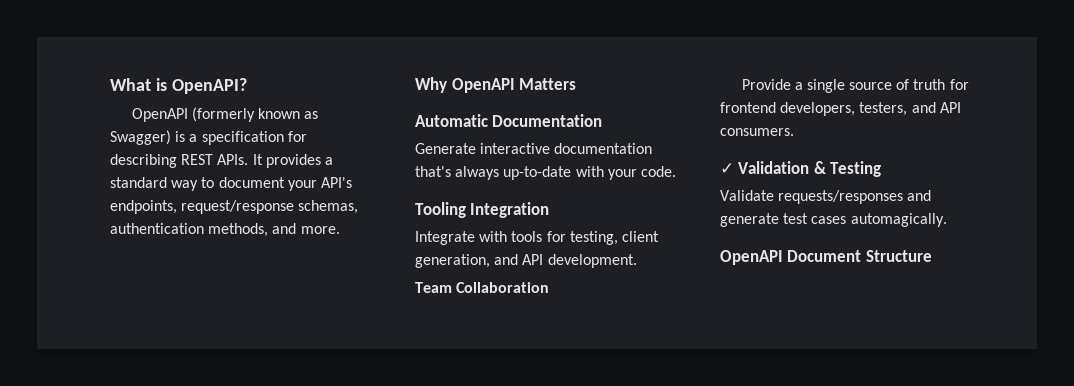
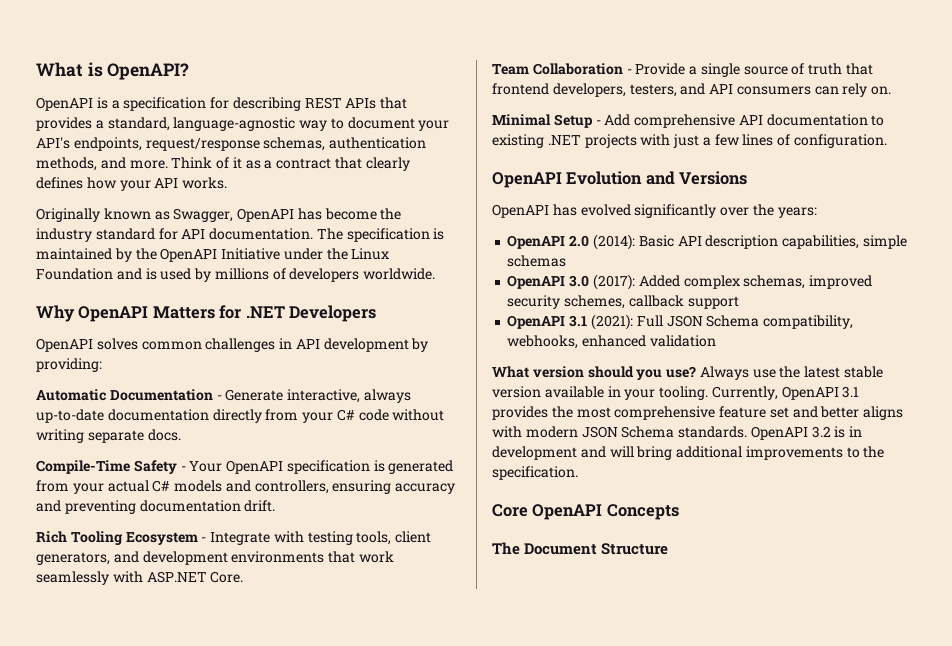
[191,107,319,122] [110,130,171,145] (formerly known as Swagger) -> (93, 104) none
[217,154,333,168] [110,177,167,188] APIs. It provides a standard -> [345,97,408,109] [36,117,296,131] APIs that provides a standard, language-agnostic
[415,77,577,93] [415,114,603,127] [415,143,653,154] [415,166,676,180] [415,202,550,218] [415,231,659,245] [415,254,637,268] // Why OpenAPI Matters // Automatic Documentation // Generate interactive documentation that's always up-to-date with your code. // Tooling Integration // Integrate with tools for testing, client generation, and API development. -> [171,157,410,171] [36,177,228,191] [36,208,402,222] [36,228,445,242] [36,248,390,262] [36,268,436,282] [36,305,377,322] [36,338,429,352] [36,358,102,372] [36,389,411,403] [36,409,445,423] [36,429,181,443] [36,460,454,474] [36,480,456,494] [36,500,276,514] [36,531,432,545] [36,551,394,565] [36,571,244,585] Think of it as a contract that clearly defines how your API works. // Originally known as Swagger, OpenAPI has become the industry standard for API documentation. The specification is maintained by the OpenAPI Initiative under the Linux Foundation and is used by millions of developers worldwide. // Why OpenAPI Matters for .NET Developers // OpenAPI solves common challenges in API development by providing: // Automatic Documentation - Generate interactive, always up-to-date documentation directly from your C# code without writing separate docs. // Compile-Time Safety - Your OpenAPI specification is generated from your actual C# models and controllers, ensuring accuracy and preventing documentation drift. // Rich Tooling Ecosystem - Integrate with testing tools, client generators, and development environments that work seamlessly with ASP.NET Core.
(550, 287) // -> [626,69,632,74] -
[949,79,969,90] for -> [846,63,874,75] that
[720,128,794,136] [720,161,882,177] [720,190,932,204] [720,213,947,227] [720,250,783,265] consumers. // ✓ Validation & Testing // Validate requests/responses and generate test cases automagically. // OpenAPI -> [736,83,892,97] [492,114,885,128] [492,134,888,148] [492,171,748,188] [492,204,817,218] [507,234,907,250] [507,255,567,267] [507,274,873,290] [507,295,739,309] [507,314,854,330] [507,335,716,349] [492,366,884,380] [492,386,860,400] [492,406,904,420] [492,426,863,440] [492,446,885,460] [492,466,578,480] [492,504,679,520] [492,542,520,555] consumers can rely on. // Minimal Setup - Add comprehensive API documentation to existing .NET projects with just a few lines of configuration. // OpenAPI Evolution and Versions // OpenAPI has evolved significantly over the years: // OpenAPI 2.0 (2014): Basic API description capabilities, simple schemas // OpenAPI 3.0 (2017): Added complex schemas, improved security schemes, callback support // OpenAPI 3.1 (2021): Full JSON Schema compatibility, webhooks, enhanced validation // What version should you use? Always use the latest stable version available in your tooling. Currently, OpenAPI 3.1 provides the most comprehensive feature set and better aligns with modern JSON Schema standards. OpenAPI 3.2 is in development and will bring additional improvements to the specification. // Core OpenAPI Concepts // The

